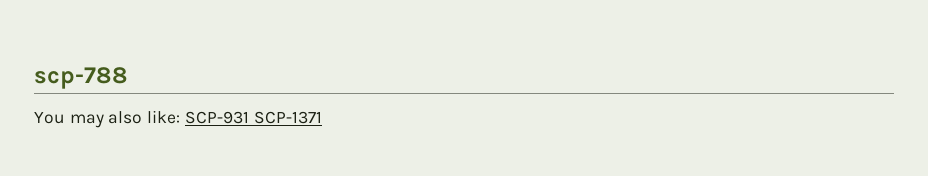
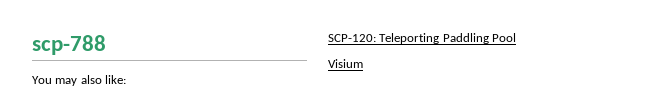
[184,111,322,124] SCP-931 SCP-1371 -> [328,33,517,44] [328,59,363,68] // SCP-120: Teleporting Paddling Pool // Visium

